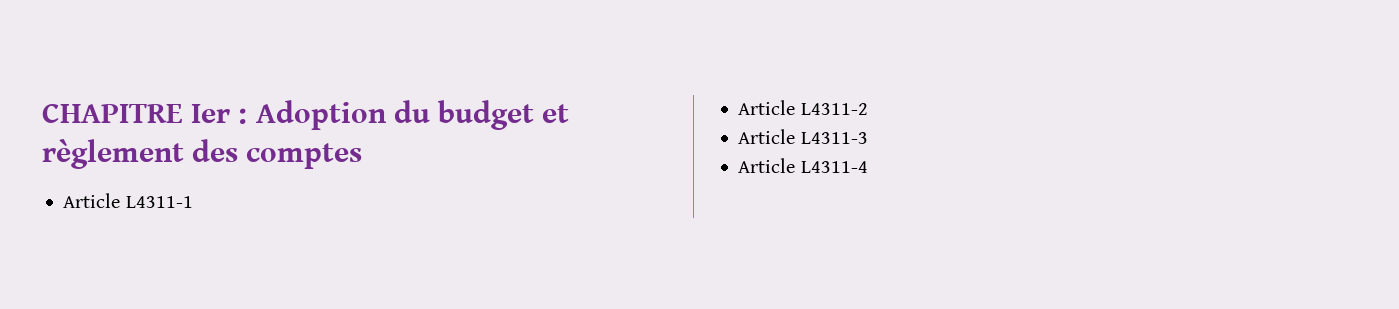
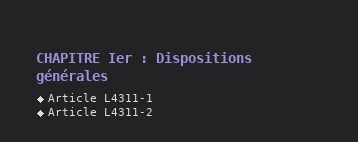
[255,100,570,130] [42,139,363,169] Adoption du budget et règlement des comptes -> [156,52,252,66] [36,69,108,84] Dispositions générales
[738,129,868,144] [738,158,868,173] // Article L4311-3 // Article L4311-4 -> (154, 112) none

